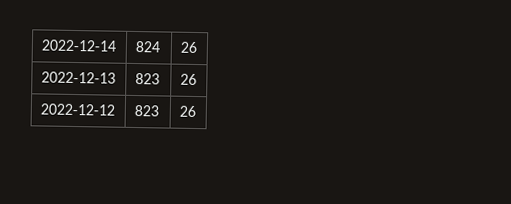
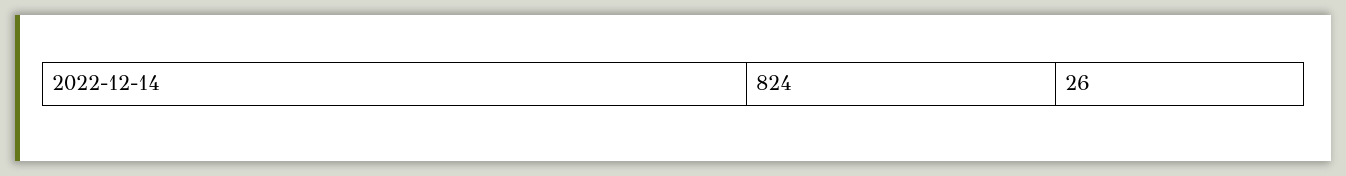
[40,71,116,84] [134,72,160,85] [179,73,197,86] [39,103,115,116] [133,104,159,117] [178,105,196,118] // 2022-12-13 | 823 | 26 // 2022-12-12 | 823 | 26 -> (1090, 82) none

